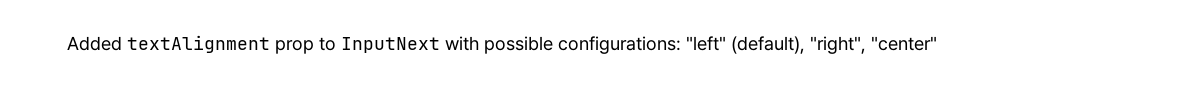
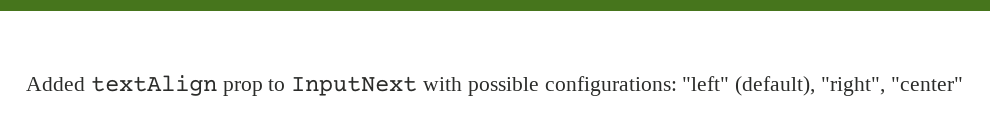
[127,35,270,53] textAlignment -> [90,75,217,96] textAlign

